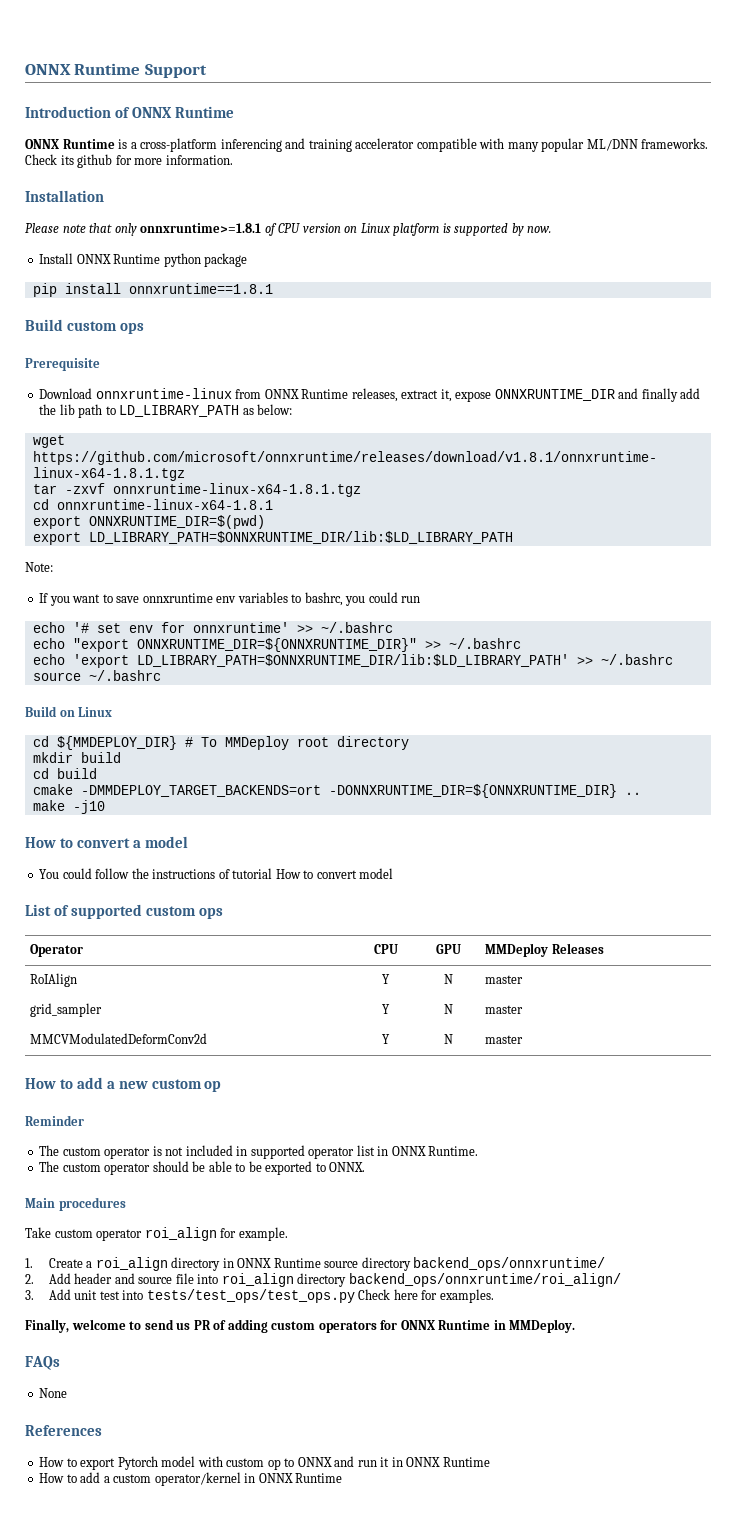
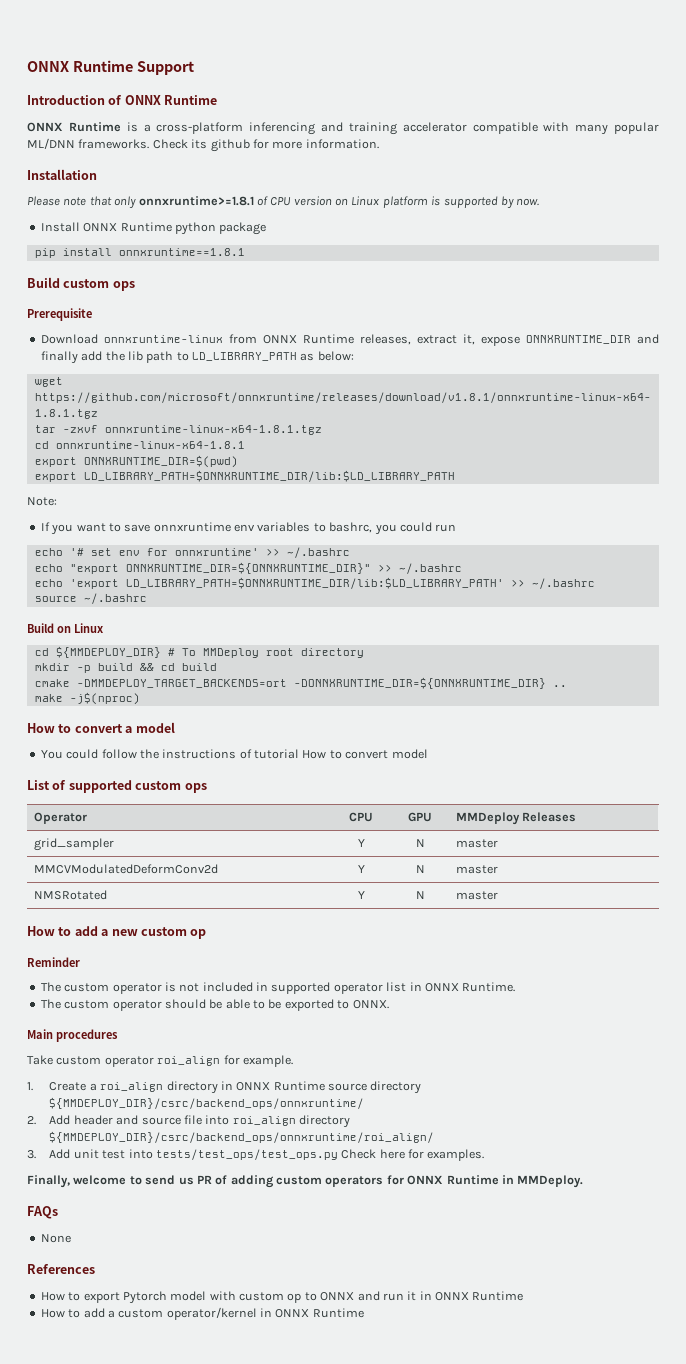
[80,752,121,763] build // -> [76,663,154,673] -p build &&
[72,800,105,814] -j10 -> [69,692,140,705] -j$(nproc)
[30,973,78,987] [382,974,390,984] [444,974,453,984] [485,975,524,984] // RoIAlign | Y | N | master -> (577, 817) none
(524, 1039) none -> [33,890,107,900] [357,891,365,899] [415,891,425,899] [455,891,498,900] // NMSRotated | Y | N | master
[413,1257,606,1271] backend_ops/onnxruntime/ -> [49,1097,365,1109] ${MMDEPLOY_DIR}/csrc/backend_ops/onnxruntime/
[348,1273,621,1287] backend_ops/onnxruntime/roi_align/ -> [49,1131,435,1143] ${MMDEPLOY_DIR}/csrc/backend_ops/onnxruntime/roi_align/

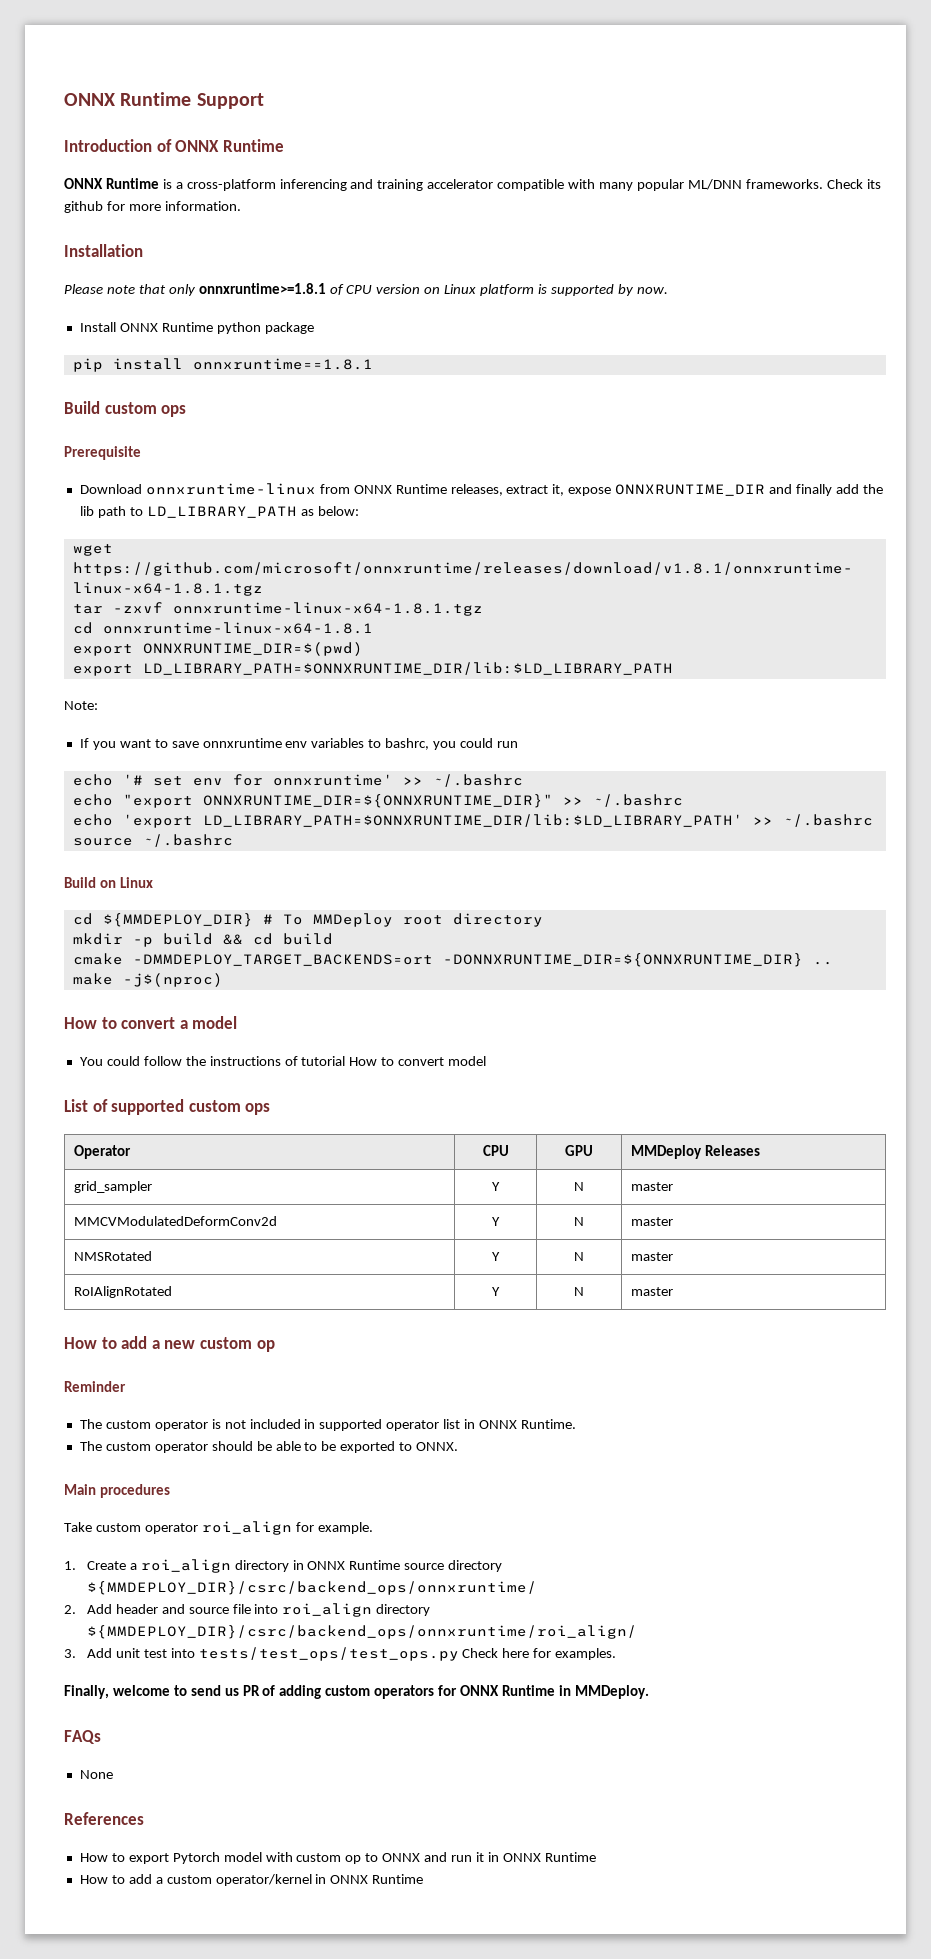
(498, 895) none -> [74,1286,173,1298] [492,1287,500,1296] [574,1287,584,1296] [631,1287,674,1296] // RoIAlignRotated | Y | N | master

